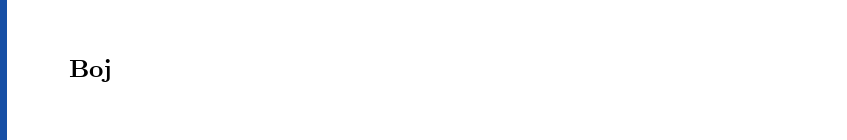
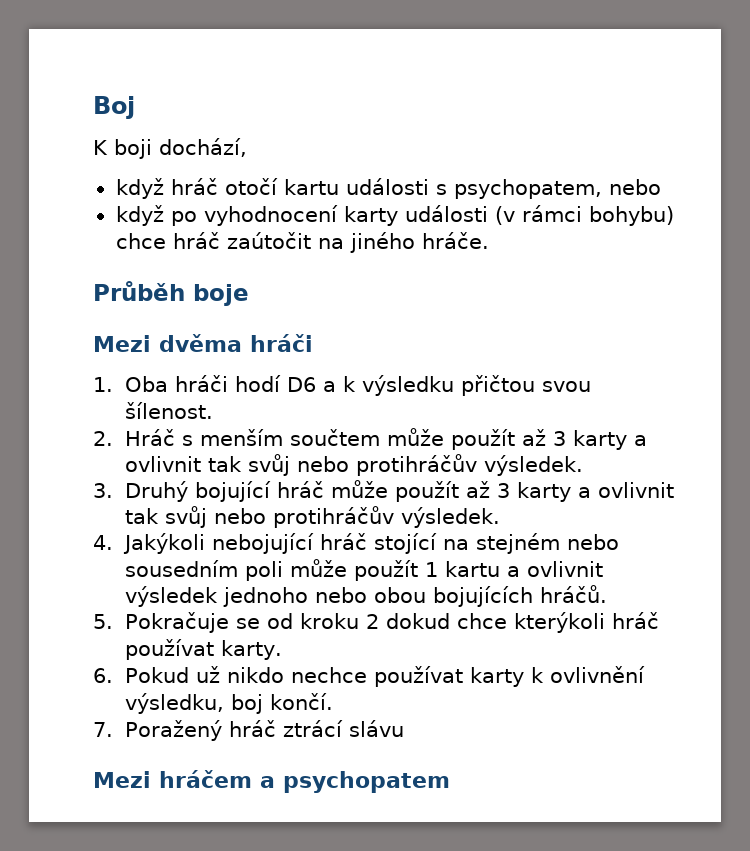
(112, 70) none -> [93,138,247,159] [115,178,661,199] [115,205,674,226] [115,232,489,253] [93,281,249,306] [93,334,313,352] [93,375,591,396] [125,402,214,419] [93,428,648,450] [125,454,584,476] [93,480,675,502] [125,506,501,528] [93,533,619,554] [125,559,604,581] [125,585,608,607] [93,612,659,633] [125,639,283,660] [93,666,645,687] [125,693,333,714] [93,720,404,741] [93,770,450,793] // K boji dochází, // když hráč otočí kartu události s psychopatem, nebo // když po vyhodnocení karty události (v rámci bohybu) chce hráč zaútočit na jiného hráče. // Průběh boje // Mezi dvěma hráči // 1. Oba hráči hodí D6 a k výsledku přičtou svou šílenost. // 2. Hráč s menším součtem může použít až 3 karty a ovlivnit tak svůj nebo protihráčův výsledek. // 3. Druhý bojující hráč může použít až 3 karty a ovlivnit tak svůj nebo protihráčův výsledek. // 4. Jakýkoli nebojující hráč stojící na stejném nebo sousedním poli může použít 1 kartu a ovlivnit výsledek jednoho nebo obou bojujících hráčů. // 5. Pokračuje se od kroku 2 dokud chce kterýkoli hráč používat karty. // 6. Pokud už nikdo nechce používat karty k ovlivnění výsledku, boj končí. // 7. Poražený hráč ztrácí slávu // Mezi hráčem a psychopatem

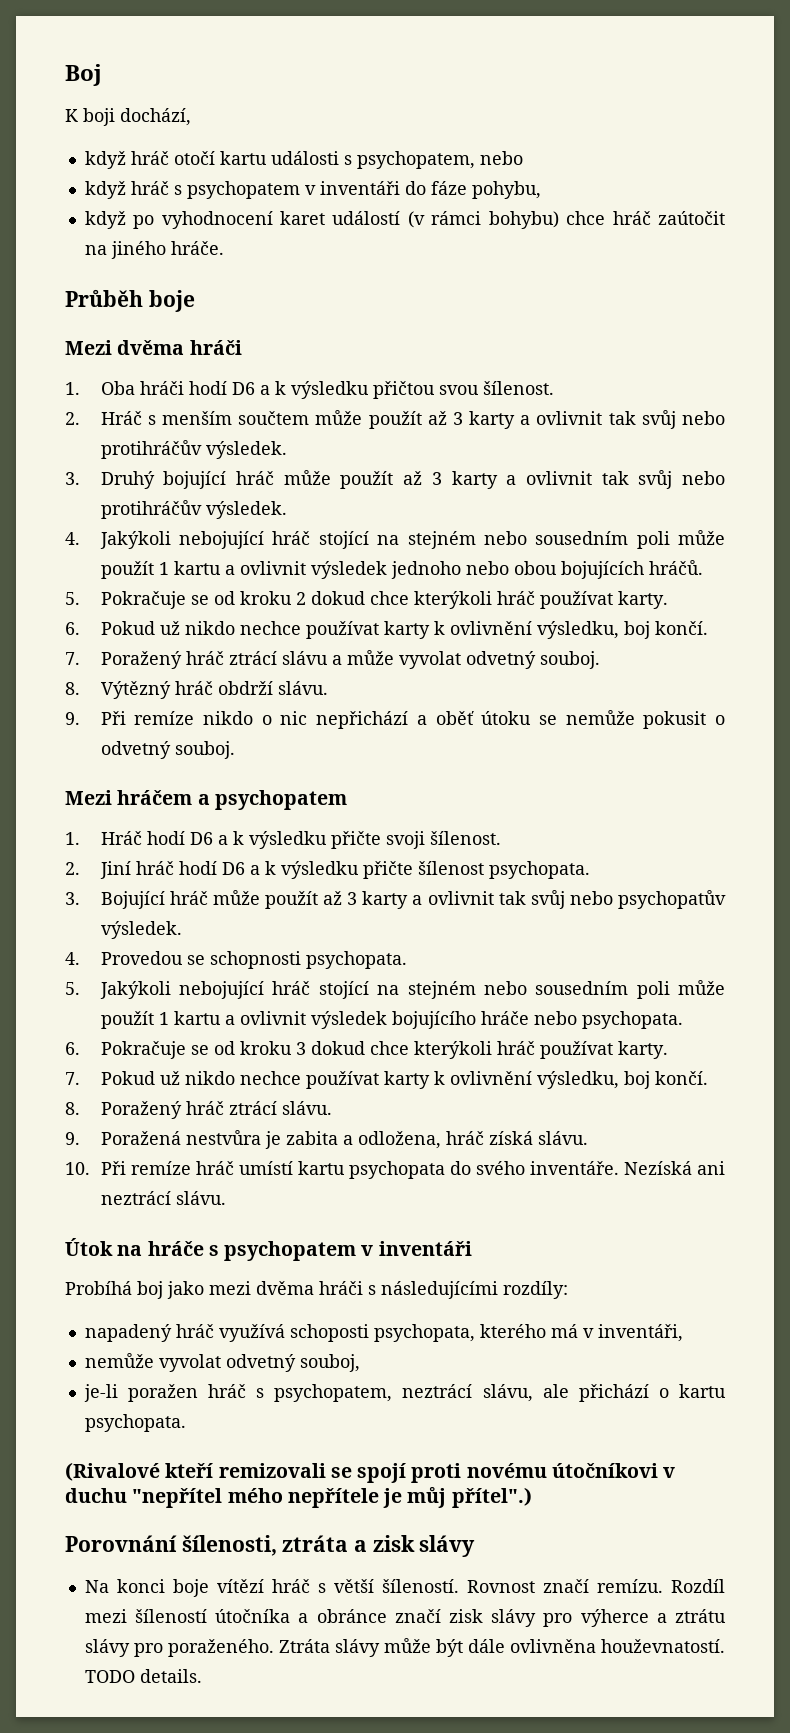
(661, 187) none -> [84,181,541,199] // když hráč s psychopatem v inventáři do fáze pohybu,
[343,205,488,226] karty události -> [280,211,401,225] karet událostí
[93,770,450,793] // Mezi hráčem a psychopatem -> [331,650,600,669] [65,681,328,699] [65,710,725,729] [100,741,235,759] [65,790,347,810] [65,831,501,849] [65,861,590,879] [65,890,726,909] [100,921,182,939] [65,951,407,969] [65,980,725,999] [100,1011,683,1029] [65,1041,668,1059] [65,1071,708,1089] [65,1101,332,1119] [65,1130,588,1149] [65,1161,725,1179] [100,1191,226,1205] [65,1238,472,1261] [65,1281,568,1299] [84,1324,683,1342] [84,1353,360,1372] [83,1384,726,1402] [84,1414,186,1432] [65,1462,676,1483] [65,1486,532,1508] [65,1535,476,1557] [84,1579,725,1597] [84,1609,727,1627] [84,1638,726,1657] [84,1669,202,1683] a může vyvolat odvetný souboj. // 8. Výtězný hráč obdrží slávu. // 9. Při remíze nikdo o nic nepřichází a oběť útoku se nemůže pokusit o odvetný souboj. // Mezi hráčem a psychopatem // 1. Hráč hodí D6 a k výsledku přičte svoji šílenost. // 2. Jiní hráč hodí D6 a k výsledku přičte šílenost psychopata. // 3. Bojující hráč může použít až 3 karty a ovlivnit tak svůj nebo psychopatův výsledek. // 4. Provedou se schopnosti psychopata. // 5. Jakýkoli nebojující hráč stojící na stejném nebo sousedním poli může použít 1 kartu a ovlivnit výsledek bojujícího hráče nebo psychopata. // 6. Pokračuje se od kroku 3 dokud chce kterýkoli hráč používat karty. // 7. Pokud už nikdo nechce používat karty k ovlivnění výsledku, boj končí. // 8. Poražený hráč ztrácí slávu. // 9. Poražená nestvůra je zabita a odložena, hráč získá slávu. // 10. Při remíze hráč umístí kartu psychopata do svého inventáře. Nezíská ani neztrácí slávu. // Útok na hráče s psychopatem v inventáři // Probíhá boj jako mezi dvěma hráči s následujícími rozdíly: // napadený hráč využívá schoposti psychopata, kterého má v inventáři, // nemůže vyvolat odvetný souboj, // je-li poražen hráč s psychopatem, neztrácí slávu, ale přichází o kartu psychopata. // (Rivalové kteří remizovali se spojí proti novému útočníkovi v duchu "nepřítel mého nepřítele je můj přítel".) // Porovnání šílenosti, ztráta a zisk slávy // Na konci boje vítězí hráč s větší šíleností. Rovnost značí remízu. Rozdíl mezi šíleností útočníka a obránce značí zisk slávy pro výherce a ztrátu slávy pro poraženého. Ztráta slávy může být dále ovlivněna houževnatostí. TODO details.

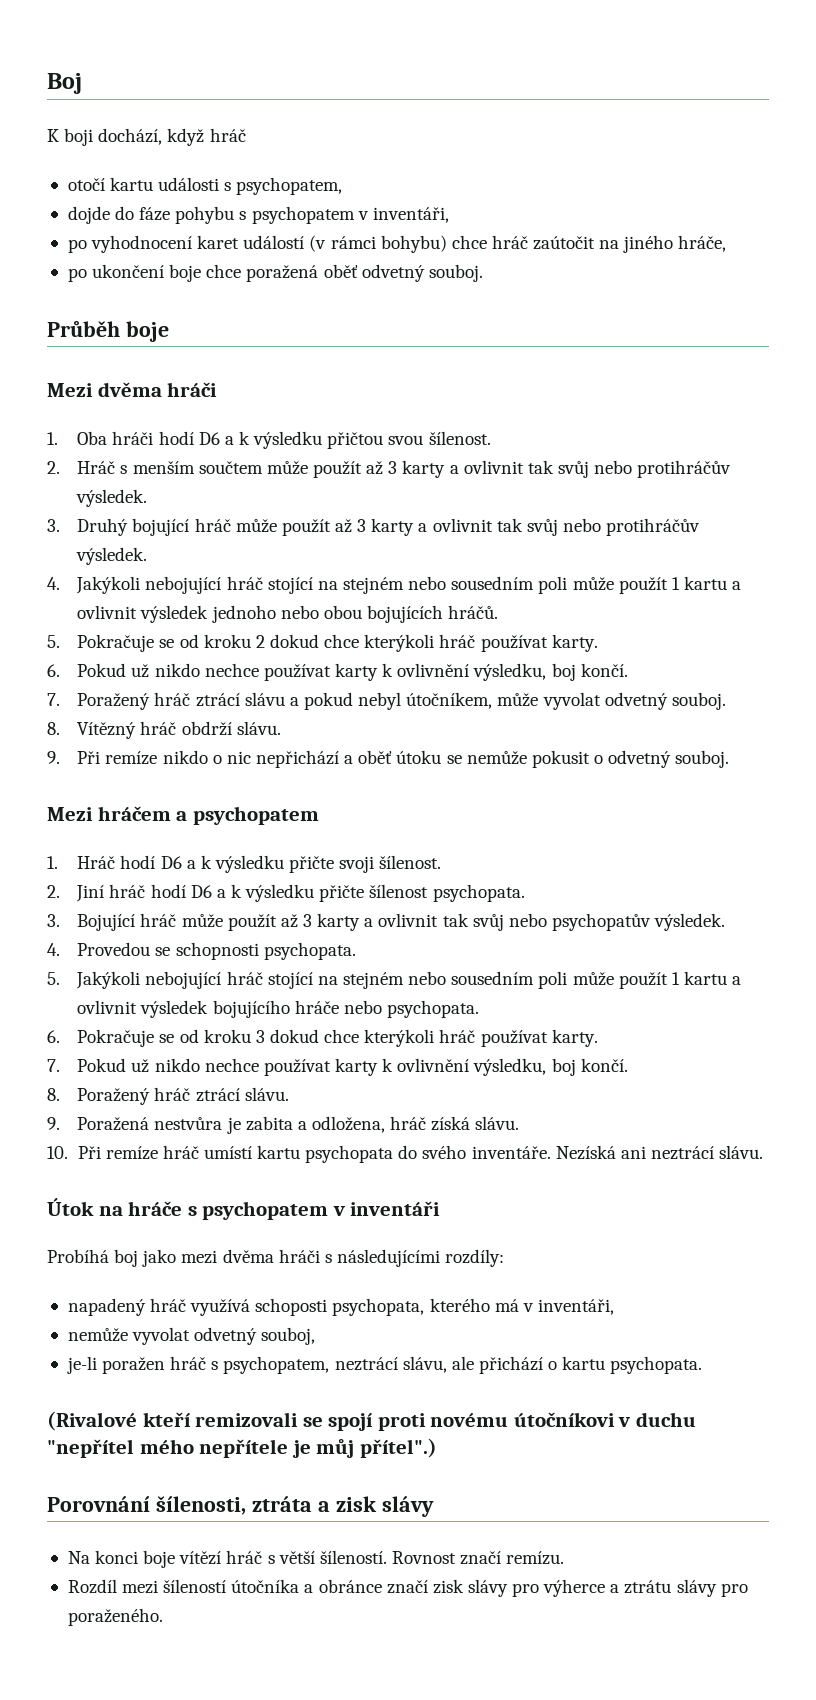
[84,151,169,169] // když hráč -> [167,128,246,146] když hráč //
[479,151,523,165] [84,181,541,199] [84,211,126,229] nebo // když hráč s psychopatem v inventáři do fáze pohybu, // když -> [67,206,449,224] // dojde do fáze pohybu s psychopatem v inventáři, //
[170,241,224,255] hráče. -> [678,235,727,252] [67,264,483,282] hráče, // po ukončení boje chce poražená oběť odvetný souboj.
(342, 660) none -> [303,692,493,710] pokud nebyl útočníkem,
[100,681,171,699] Výtězný -> [77,722,137,739] Vítězný
(663, 1586) none -> (565, 1558) //
[278,1638,726,1657] [84,1669,202,1683] Ztráta slávy může být dále ovlivněna houževnatostí. TODO details. -> (163, 1617) none

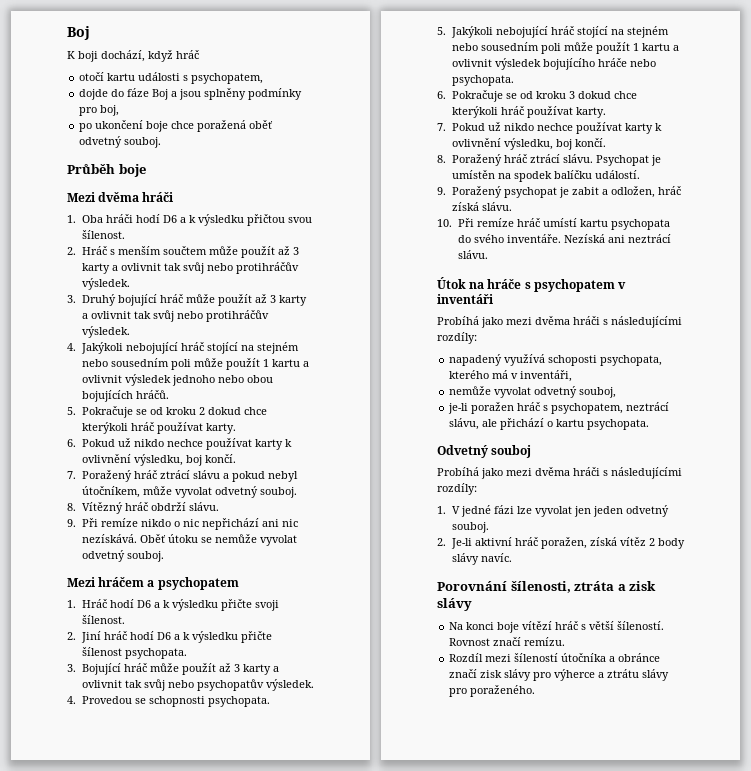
[175,206,449,224] [67,235,727,253] pohybu s psychopatem v inventáři, // po vyhodnocení karet událostí (v rámci bohybu) chce hráč zaútočit na jiného hráče, -> [152,88,303,100] [79,105,120,116] Boj a jsou splněny podmínky pro boj,
[344,750,393,764] a oběť -> [261,519,298,527] [81,534,166,543] ani nic nezískává. Oběť
[531,750,603,768] pokusit o -> [259,535,297,546] vyvolat
[47,1116,385,1134] // 9. Poražená nestvůra je zabita a odložena, -> [595,155,661,166] [451,170,640,182] [437,186,655,198] Psychopat je umístěn na spodek balíčku událostí. // 9. Poražený psychopat je zabit a odložen,
[114,1249,139,1267] boj -> (479, 320) none
[150,1298,187,1312] hráč -> (503, 360) none
[47,1411,696,1431] [47,1438,437,1458] (Rivalové kteří remizovali se spojí proti novému útočníkovi v duchu "nepřítel mého nepřítele je můj přítel".) -> [437,445,532,458] [437,467,682,479] [437,483,477,495] [437,505,669,517] [451,522,489,533] [437,537,685,549] [451,553,512,565] Odvetný souboj // Probíhá jako mezi dvěma hráči s následujícími rozdíly: // 1. V jedné fázi lze vyvolat jen jeden odvetný souboj. // 2. Je-li aktivní hráč poražen, získá vítěz 2 body slávy navíc.

